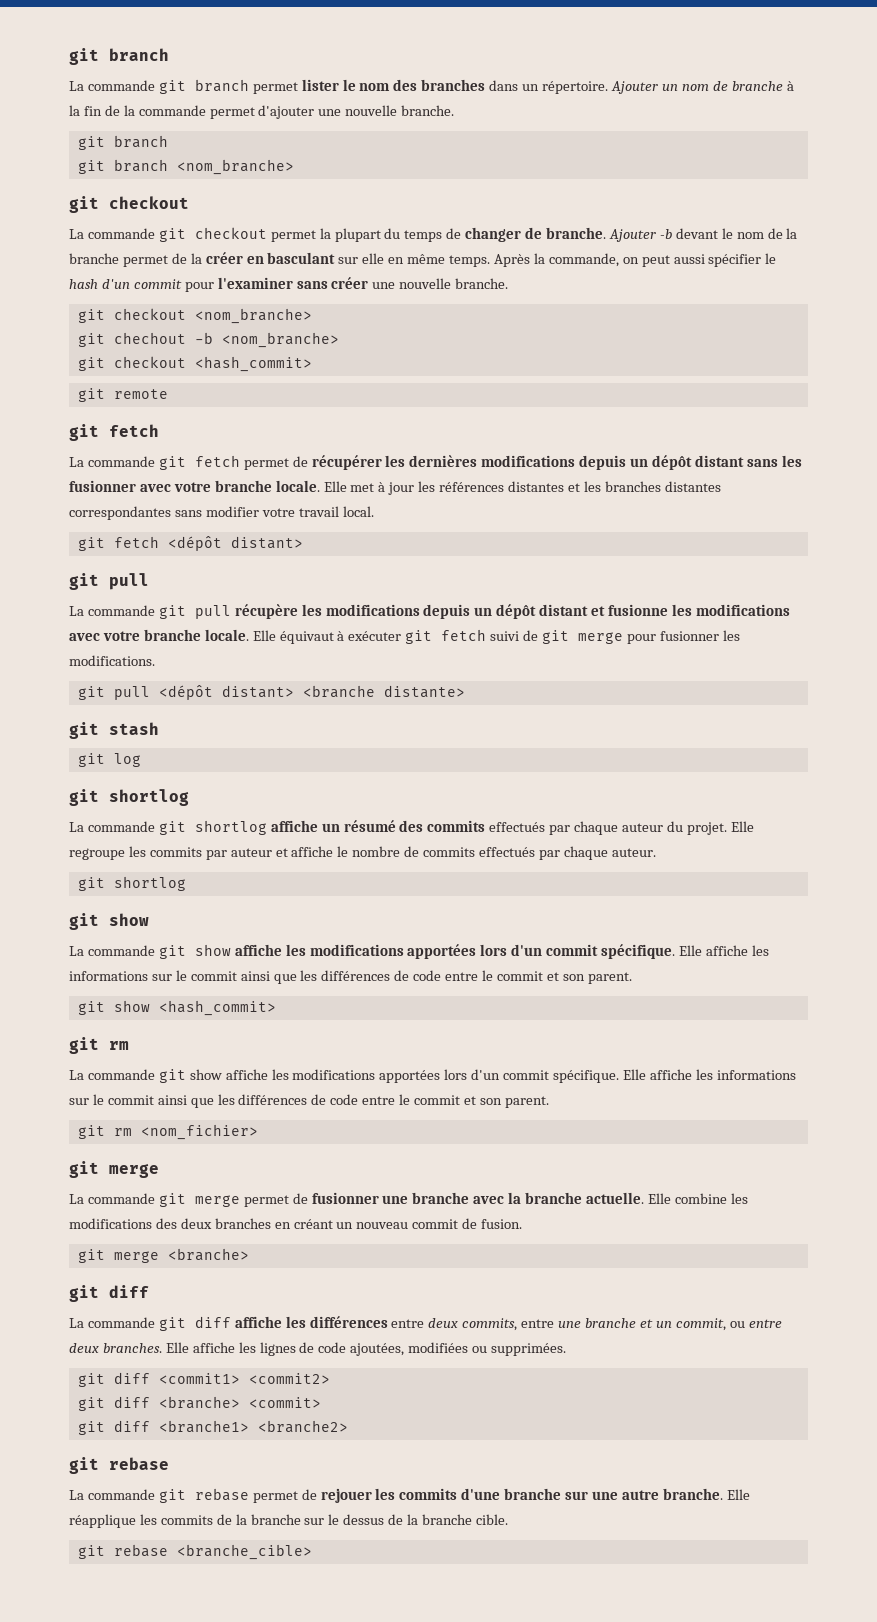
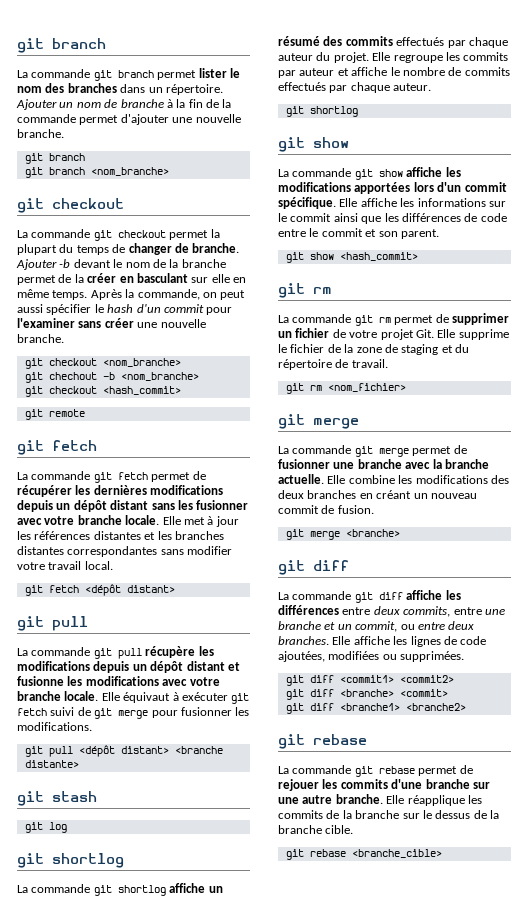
[189,1069,796,1083] [69,1094,549,1108] show affiche les modifications apportées lors d'un commit spécifique. Elle affiche les informations sur le commit ainsi que les différences de code entre le commit et son parent. -> [378,313,509,325] [278,328,509,340] [278,344,469,355] [278,359,388,370] rm permet de supprimer un fichier de votre projet Git. Elle supprime le fichier de la zone de staging et du répertoire de travail.

